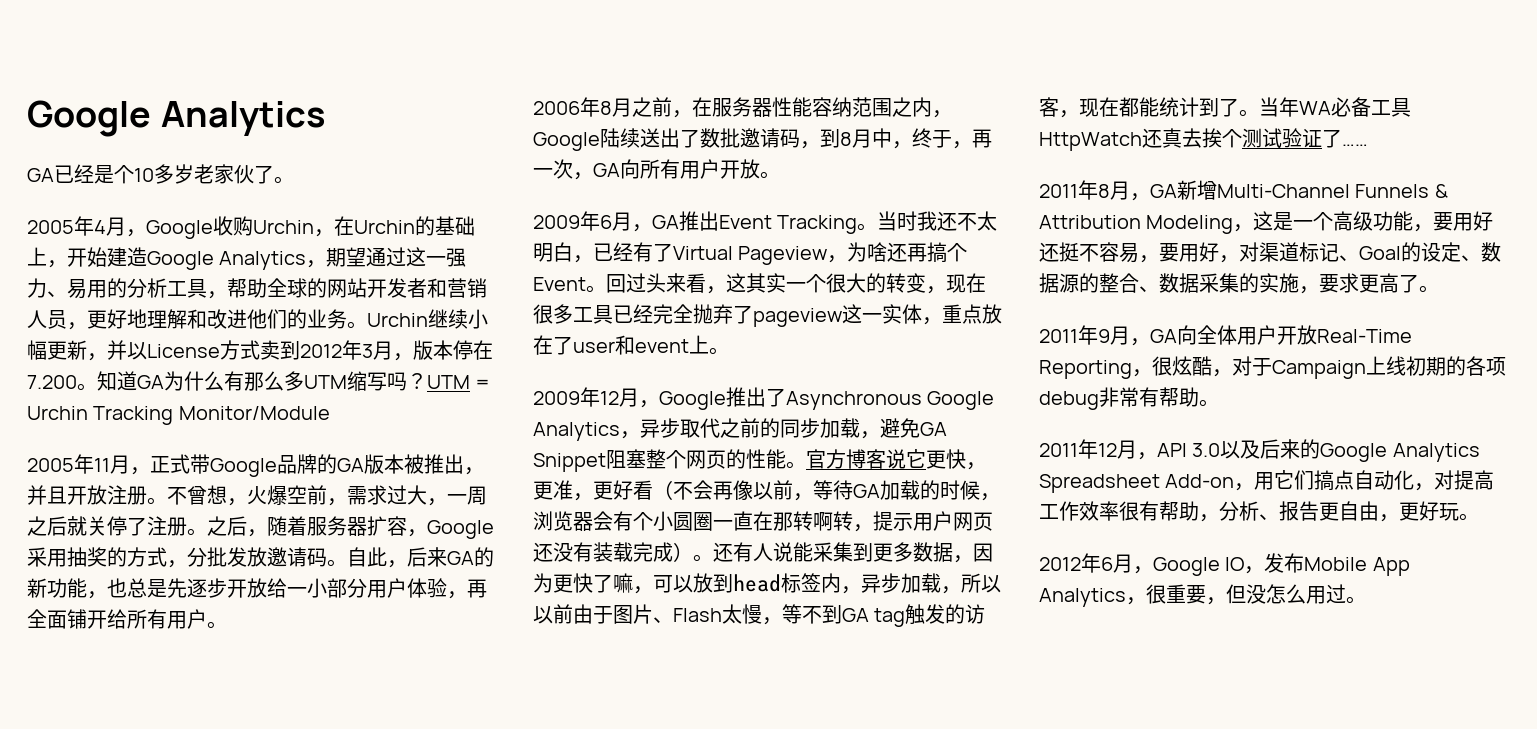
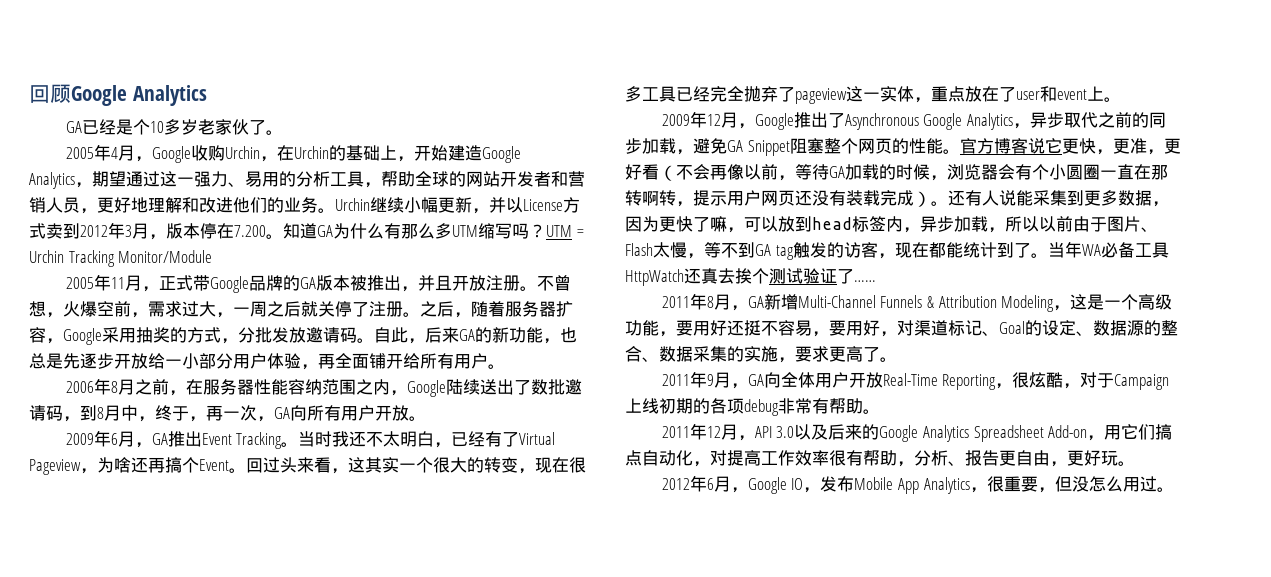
(27, 118) none -> [29,84,71,103] 回顾

